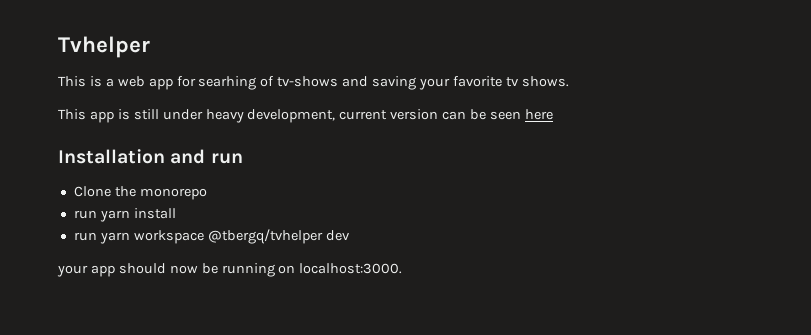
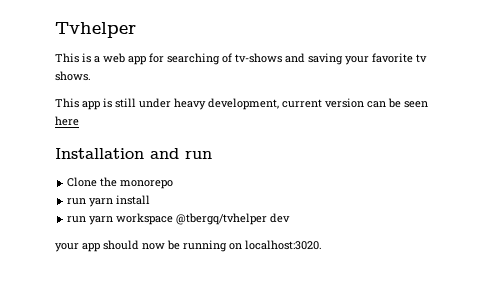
[198,76,257,90] searhing -> [167,53,220,65] searching
[299,263,403,274] localhost:3000. -> [245,240,322,250] localhost:3020.

